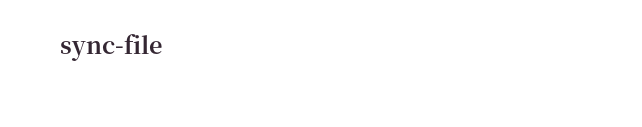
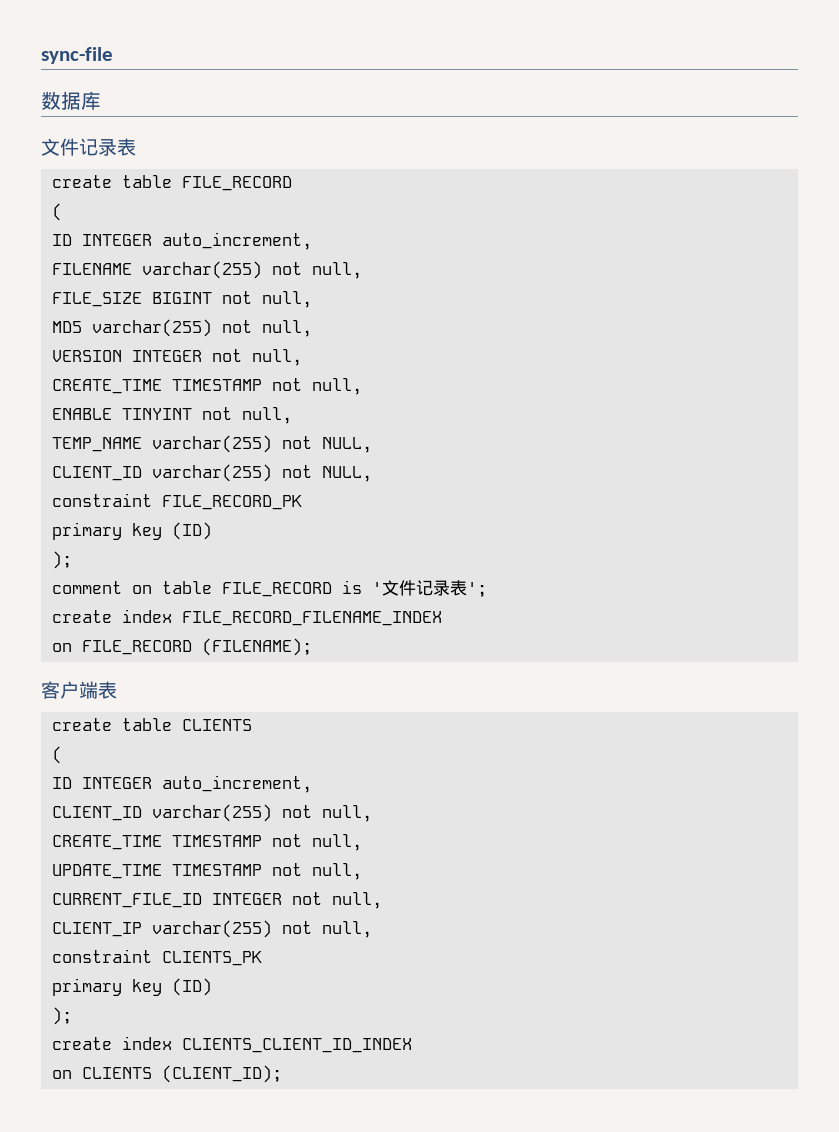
(162, 47) none -> [41,91,101,110] [41,138,136,156] [51,175,292,191] [51,203,62,221] [51,232,312,250] [51,261,362,279] [51,291,312,308] [51,319,312,337] [51,349,302,366] [51,378,362,395] [51,407,292,424] [51,435,372,453] [51,464,372,482] [51,493,302,510] [51,522,212,540] [51,551,72,569] [51,580,487,597] [51,609,442,626] [51,638,312,656] [41,681,117,699] [51,718,252,731] [51,746,62,764] [51,775,312,793] [51,804,372,822] [51,834,362,851] [51,863,362,880] [51,892,382,909] [51,920,372,938] [51,949,262,966] [51,978,212,996] [51,1007,72,1025] [51,1036,412,1053] [51,1065,282,1083] // 数据库 // 文件记录表 // create table FILE_RECORD // ( // ID INTEGER auto_increment, // FILENAME varchar(255) not null, // FILE_SIZE BIGINT not null, // MD5 varchar(255) not null, // VERSION INTEGER not null, // CREATE_TIME TIMESTAMP not null, // ENABLE TINYINT not null, // TEMP_NAME varchar(255) not NULL, // CLIENT_ID varchar(255) not NULL, // constraint FILE_RECORD_PK // primary key (ID) // ); // comment on table FILE_RECORD is '文件记录表'; // create index FILE_RECORD_FILENAME_INDEX // on FILE_RECORD (FILENAME); // 客户端表 // create table CLIENTS // ( // ID INTEGER auto_increment, // CLIENT_ID varchar(255) not null, // CREATE_TIME TIMESTAMP not null, // UPDATE_TIME TIMESTAMP not null, // CURRENT_FILE_ID INTEGER not null, // CLIENT_IP varchar(255) not null, // constraint CLIENTS_PK // primary key (ID) // ); // create index CLIENTS_CLIENT_ID_INDEX // on CLIENTS (CLIENT_ID);

